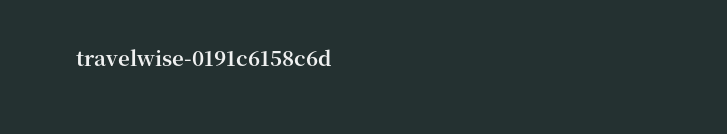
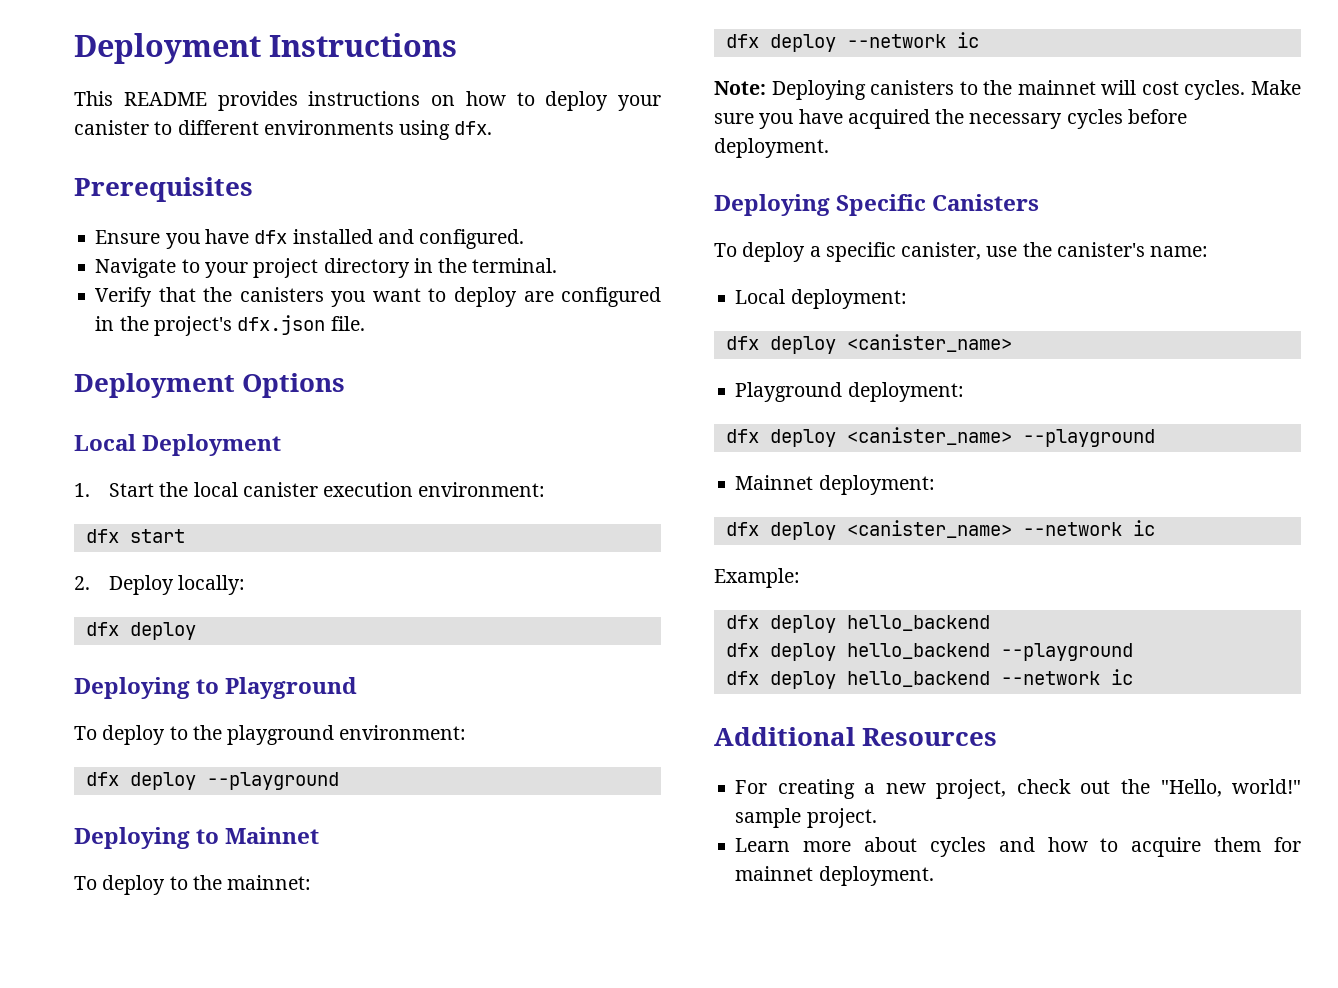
[76,49,331,66] travelwise-0191c6158c6d -> [74,33,458,64] [74,91,661,111] [74,120,493,140] [74,177,253,202] [95,229,525,249] [95,258,558,278] [95,287,661,307] [95,315,365,336] [74,373,346,398] [74,434,282,456] [74,482,546,497] [85,529,185,543] [74,575,246,595] [85,622,196,640] [74,677,358,699] [74,725,467,745] [85,772,339,790] [74,827,320,849] [74,875,312,895] [725,32,979,52] [714,80,1301,100] [714,109,1187,129] [714,138,829,158] [714,194,1040,216] [714,242,1209,262] [735,289,907,309] [725,334,1012,354] [735,382,964,402] [725,427,1155,447] [735,475,935,495] [725,520,1155,540] [714,568,800,588] [725,615,990,633] [725,643,1133,661] [725,669,1133,689] [714,727,998,746] [735,779,1301,799] [735,808,877,828] [735,837,1301,857] [735,866,934,886] Deployment Instructions // This README provides instructions on how to deploy your canister to different environments using dfx. // Prerequisites // Ensure you have dfx installed and configured. // Navigate to your project directory in the terminal. // Verify that the canisters you want to deploy are configured in the project's dfx.json file. // Deployment Options // Local Deployment // 1. Start the local canister execution environment: // dfx start // 2. Deploy locally: // dfx deploy // Deploying to Playground // To deploy to the playground environment: // dfx deploy --playground // Deploying to Mainnet // To deploy to the mainnet: // dfx deploy --network ic // Note: Deploying canisters to the mainnet will cost cycles. Make sure you have acquired the necessary cycles before deployment. // Deploying Specific Canisters // To deploy a specific canister, use the canister's name: // Local deployment: // dfx deploy <canister_name> // Playground deployment: // dfx deploy <canister_name> --playground // Mainnet deployment: // dfx deploy <canister_name> --network ic // Example: // dfx deploy hello_backend // dfx deploy hello_backend --playground // dfx deploy hello_backend --network ic // Additional Resources // For creating a new project, check out the "Hello, world!" sample project. // Learn more about cycles and how to acquire them for mainnet deployment.

